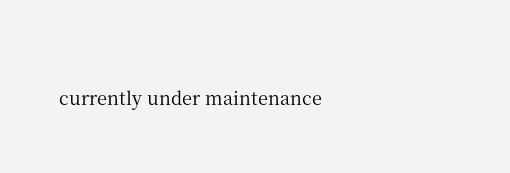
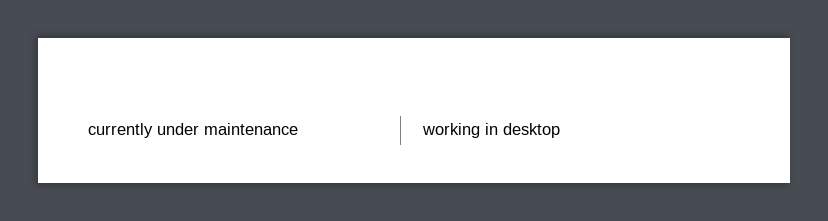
(322, 97) none -> [422,123,560,138] // working in desktop

